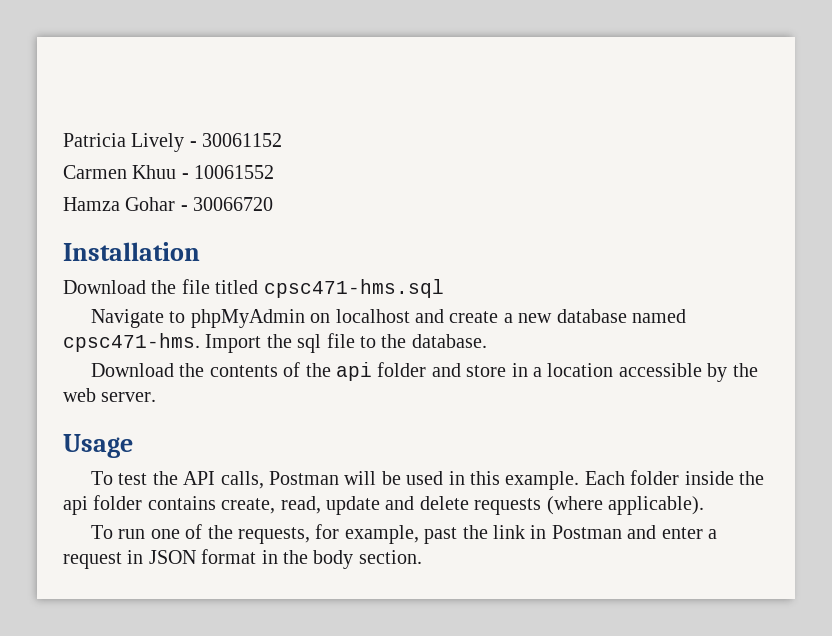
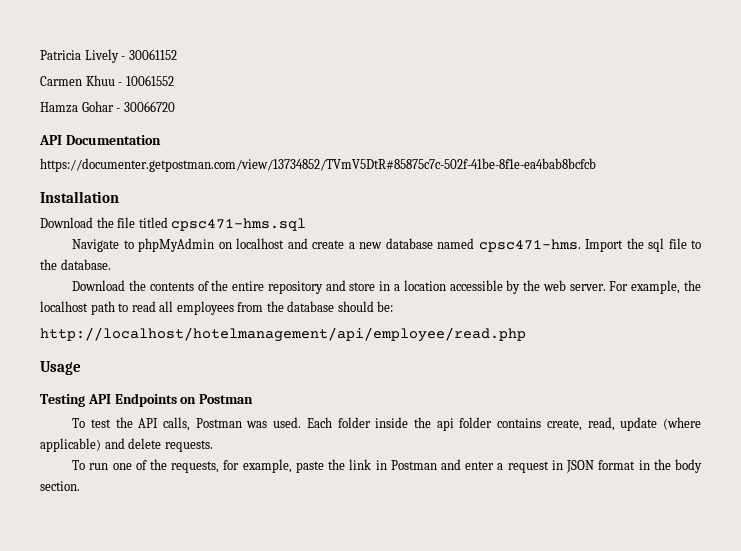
(274, 204) none -> [39,135,161,145] [40,158,596,172] // API Documentation // https://documenter.getpostman.com/view/13734852/TVmV5DtR#85875c7c-502f-41be-8f1e-ea4bab8bcfcb
[336,362,427,381] api folder -> [232,281,323,294] entire repository
[63,434,133,458] // Usage -> [609,280,701,294] [40,301,394,315] [40,327,526,342] [40,361,81,375] [40,393,254,407] For example, the localhost path to read all employees from the database should be: // http://localhost/hotelmanagement/api/employee/read.php // Usage // Testing API Endpoints on Postman
[344,471,580,490] will be used in this example. -> [246,417,302,428] was used.
[385,496,704,515] and delete requests (where applicable). -> [663,417,701,430] [40,438,213,452] (where applicable) and delete requests.
[424,527,458,544] past -> [295,461,324,473] paste

